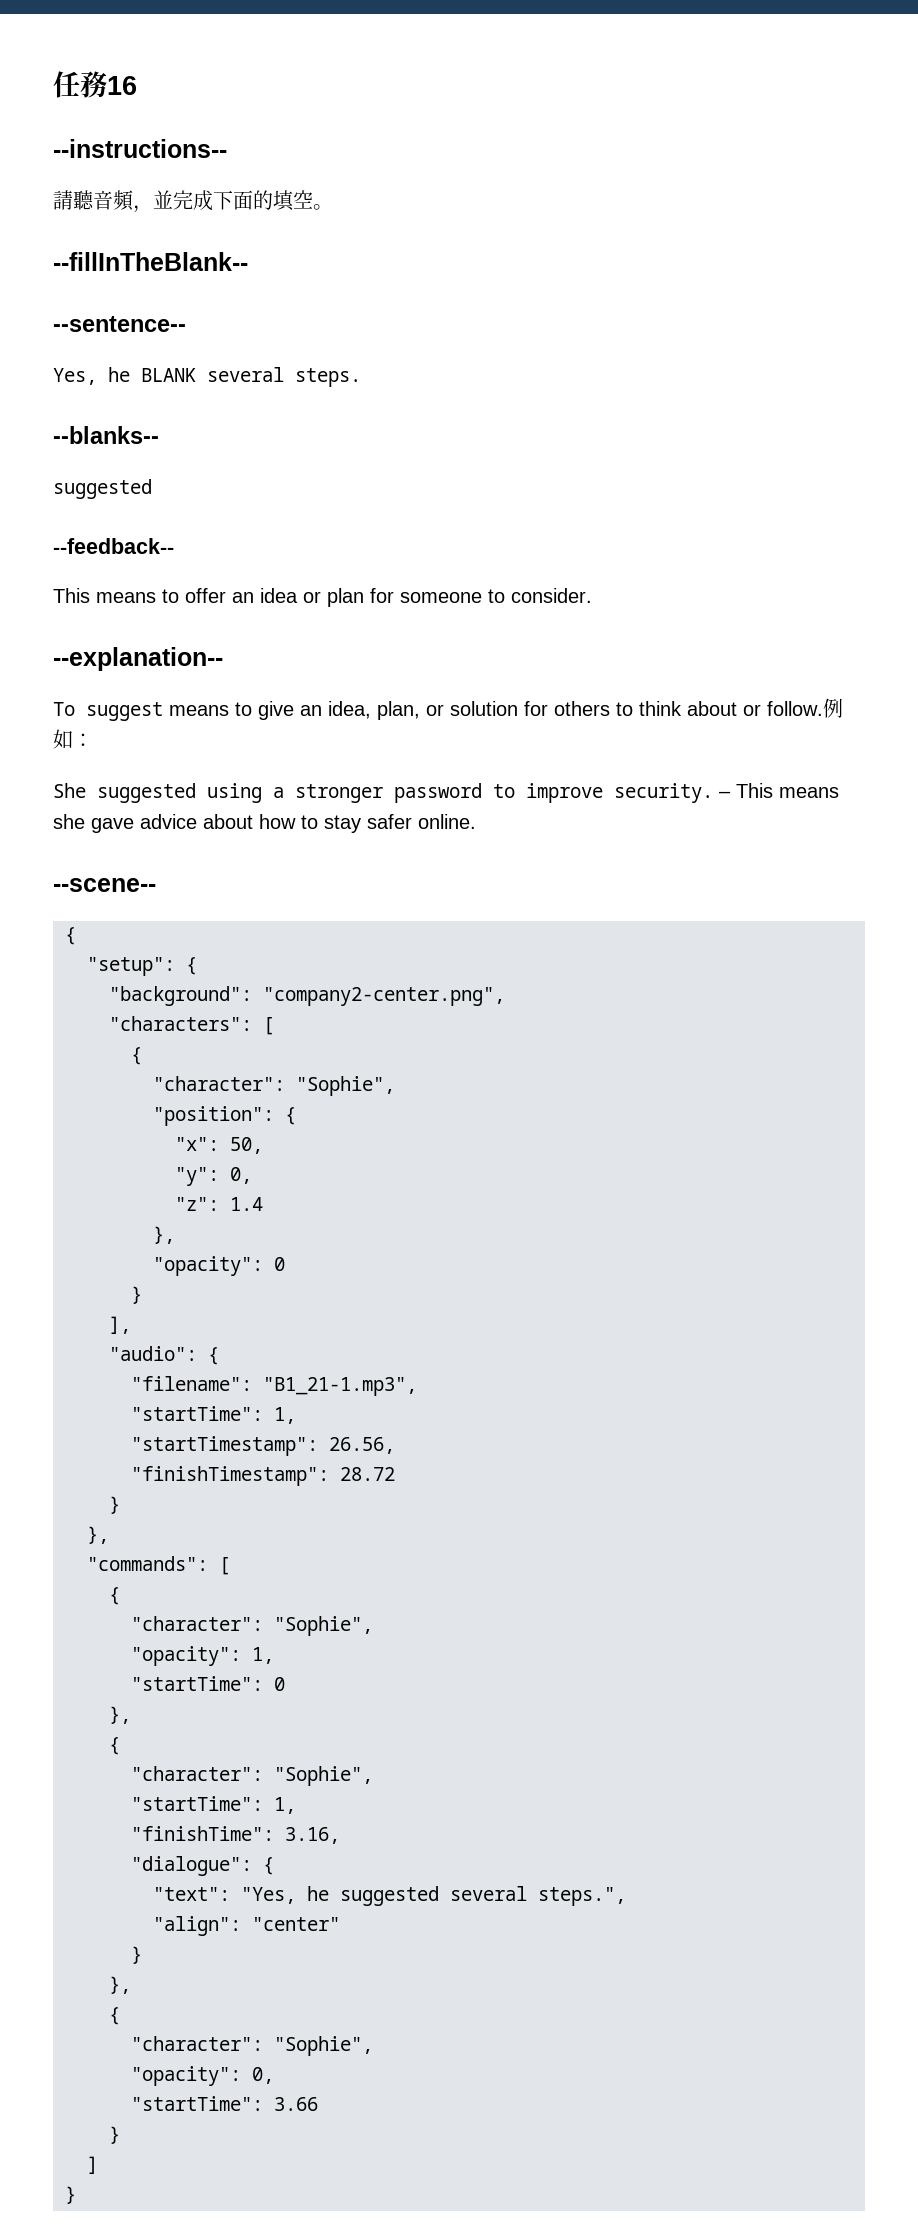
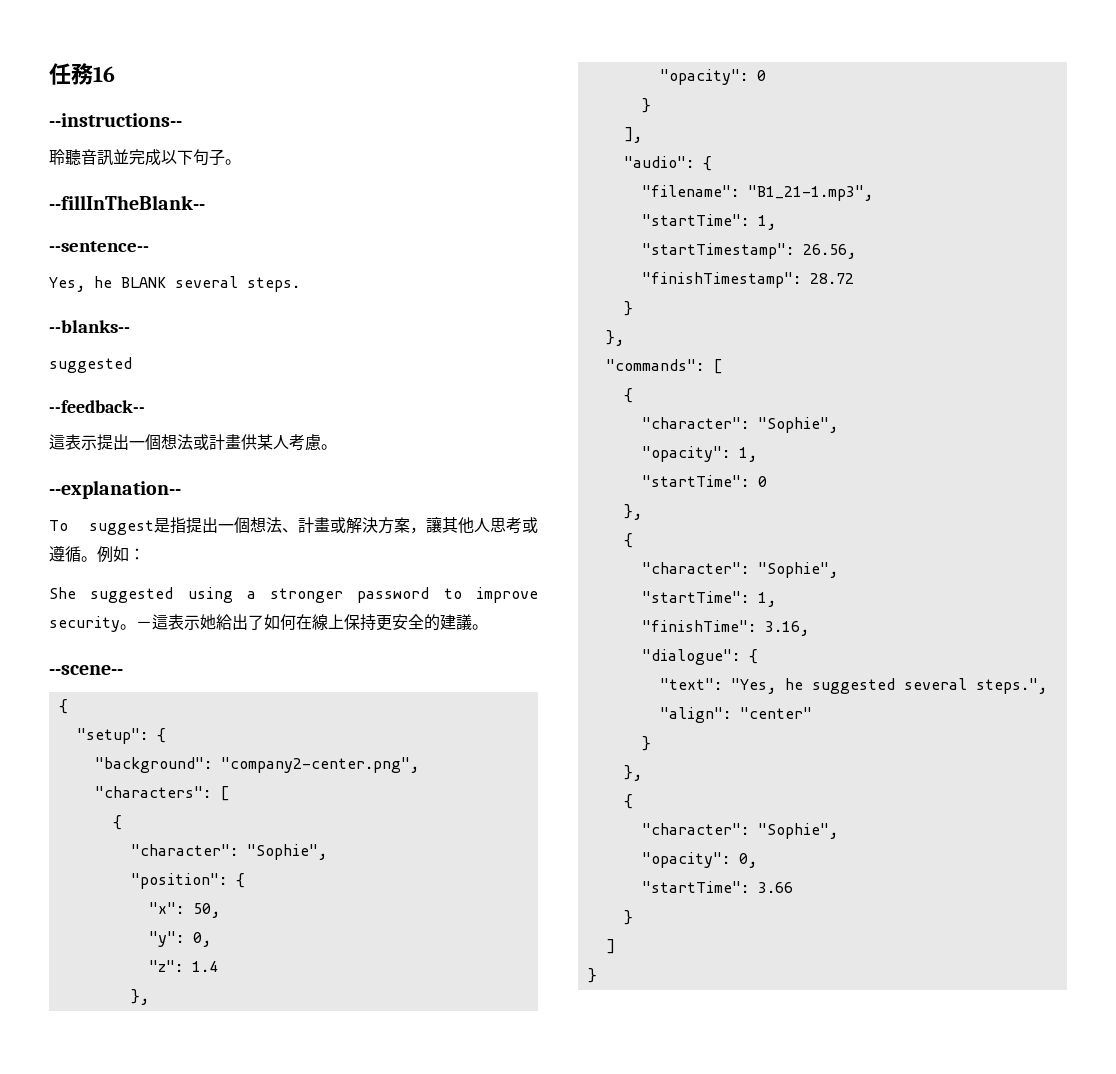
[53,190,313,213] 請聽音頻，並完成下面的填空 -> [49,149,225,166] 聆聽音訊並完成以下句子
[53,588,592,607] [53,647,223,671] [53,701,823,721] This means to offer an idea or plan for someone to consider. // --explanation-- // To suggest means to give an idea, plan, or solution for others to think about or follow. -> [49,434,337,451] [49,480,181,499] [49,517,538,535] [49,546,97,562] 這表示提出一個想法或計畫供某人考慮。 // --explanation-- // To suggest是指提出一個想法、計畫或解決方案，讓其他人思考或遵循。
[614,783,839,803] [53,814,476,833] security. – This means she gave advice about how to stay safer online. -> [49,614,488,632] security。－這表示她給出了如何在線上保持更安全的建議。

